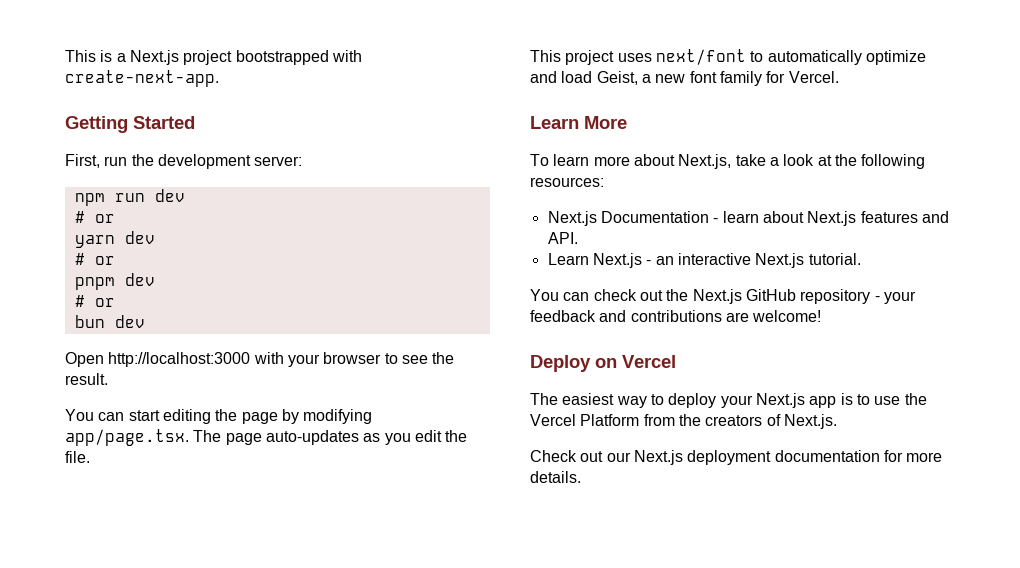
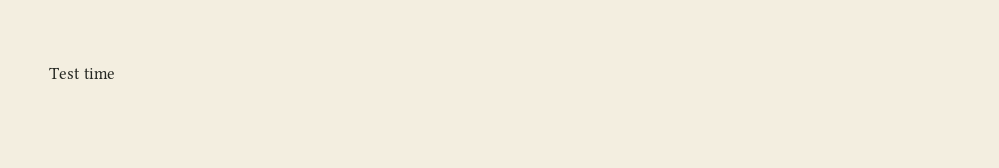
[65,50,362,65] [65,70,219,87] [65,116,195,133] [65,154,303,169] [74,189,185,206] [74,211,115,223] [74,231,155,248] [74,253,115,265] [74,273,155,290] [74,295,115,307] [74,315,145,328] [65,352,455,367] [65,373,108,385] [65,409,373,424] [65,429,468,446] [65,451,90,463] [530,49,926,65] [530,71,839,86] [530,116,627,129] [530,154,926,169] [530,177,604,187] [547,211,949,226] [547,232,578,244] [547,253,861,268] [530,289,916,304] [530,310,822,322] [530,355,676,372] [530,393,927,408] [530,414,837,429] [530,450,943,465] [530,471,581,483] This is a Next.js project bootstrapped with create-next-app. // Getting Started // First, run the development server: // npm run dev // # or // yarn dev // # or // pnpm dev // # or // bun dev // Open http://localhost:3000 with your browser to see the result. // You can start editing the page by modifying app/page.tsx. The page auto-updates as you edit the file. // This project uses next/font to automatically optimize and load Geist, a new font family for Vercel. // Learn More // To learn more about Next.js, take a look at the following resources: // Next.js Documentation - learn about Next.js features and API. // Learn Next.js - an interactive Next.js tutorial. // You can check out the Next.js GitHub repository - your feedback and contributions are welcome! // Deploy on Vercel // The easiest way to deploy your Next.js app is to use the Vercel Platform from the creators of Next.js. // Check out our Next.js deployment documentation for more details. -> [49,67,115,79] Test time

